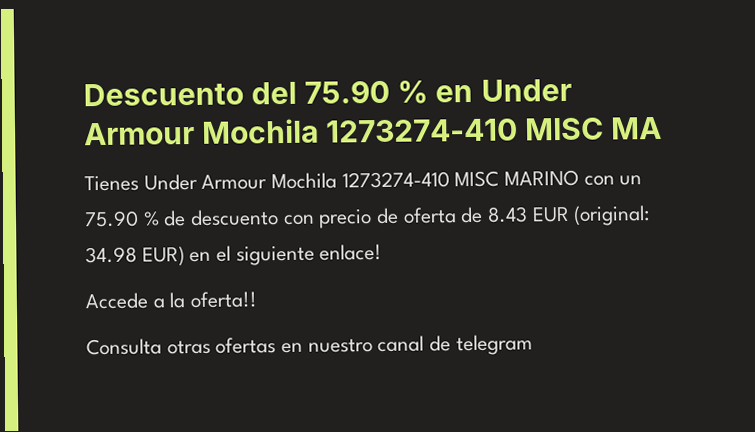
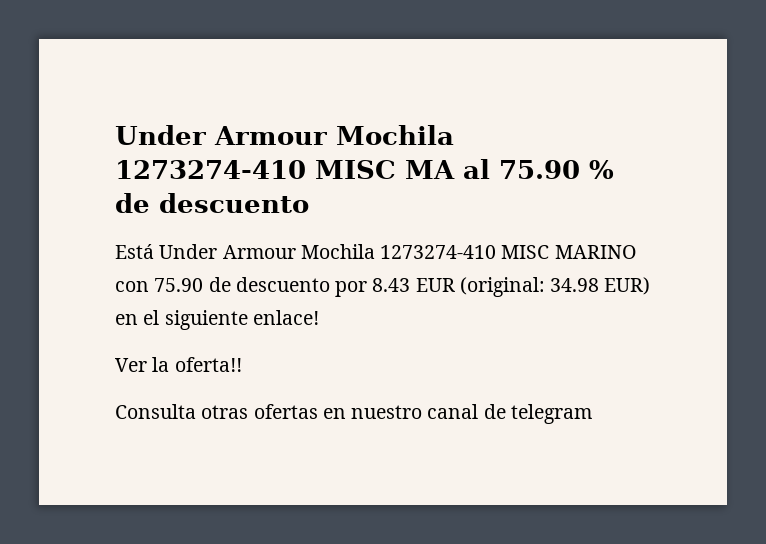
[83,79,474,107] Descuento del 75.90 % en -> (115, 135) none
[84,175,139,192] // Tienes -> [463,159,614,179] [115,193,309,213] [115,244,154,259] al 75.90 % de descuento // Está
[619,175,643,186] [84,206,484,229] un 75.90 % de descuento con precio de oferta de -> [154,277,368,297] 75.90 de descuento por
[85,292,165,310] Accede a -> [115,358,147,372] Ver

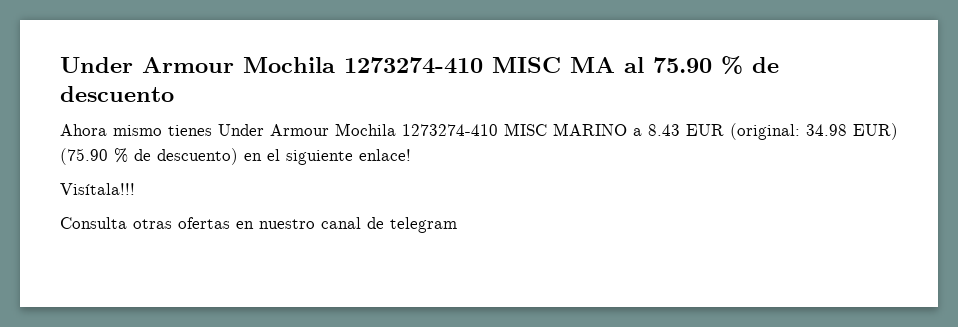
[115,244,154,259] Está -> [60,124,212,136] Ahora mismo tienes
[115,277,368,297] con 75.90 de descuento por -> [633,128,642,136] a
(651, 286) none -> [60,148,238,165] (75.90 % de descuento)
[115,357,242,372] Ver la oferta!! -> [60,183,135,195] Visítala!!!

